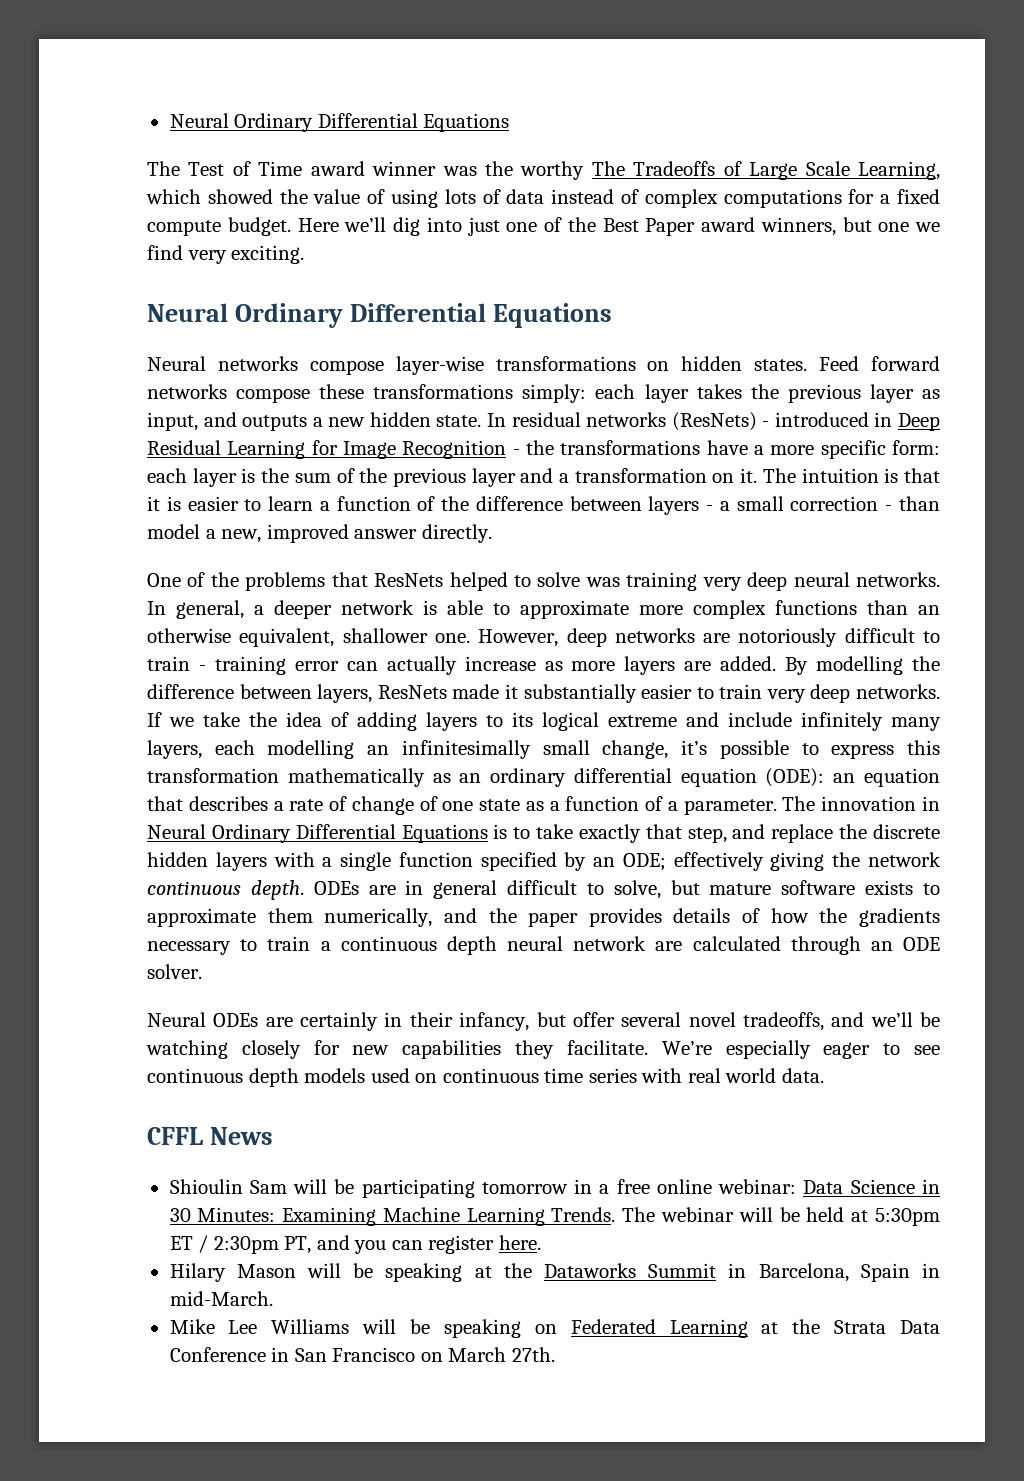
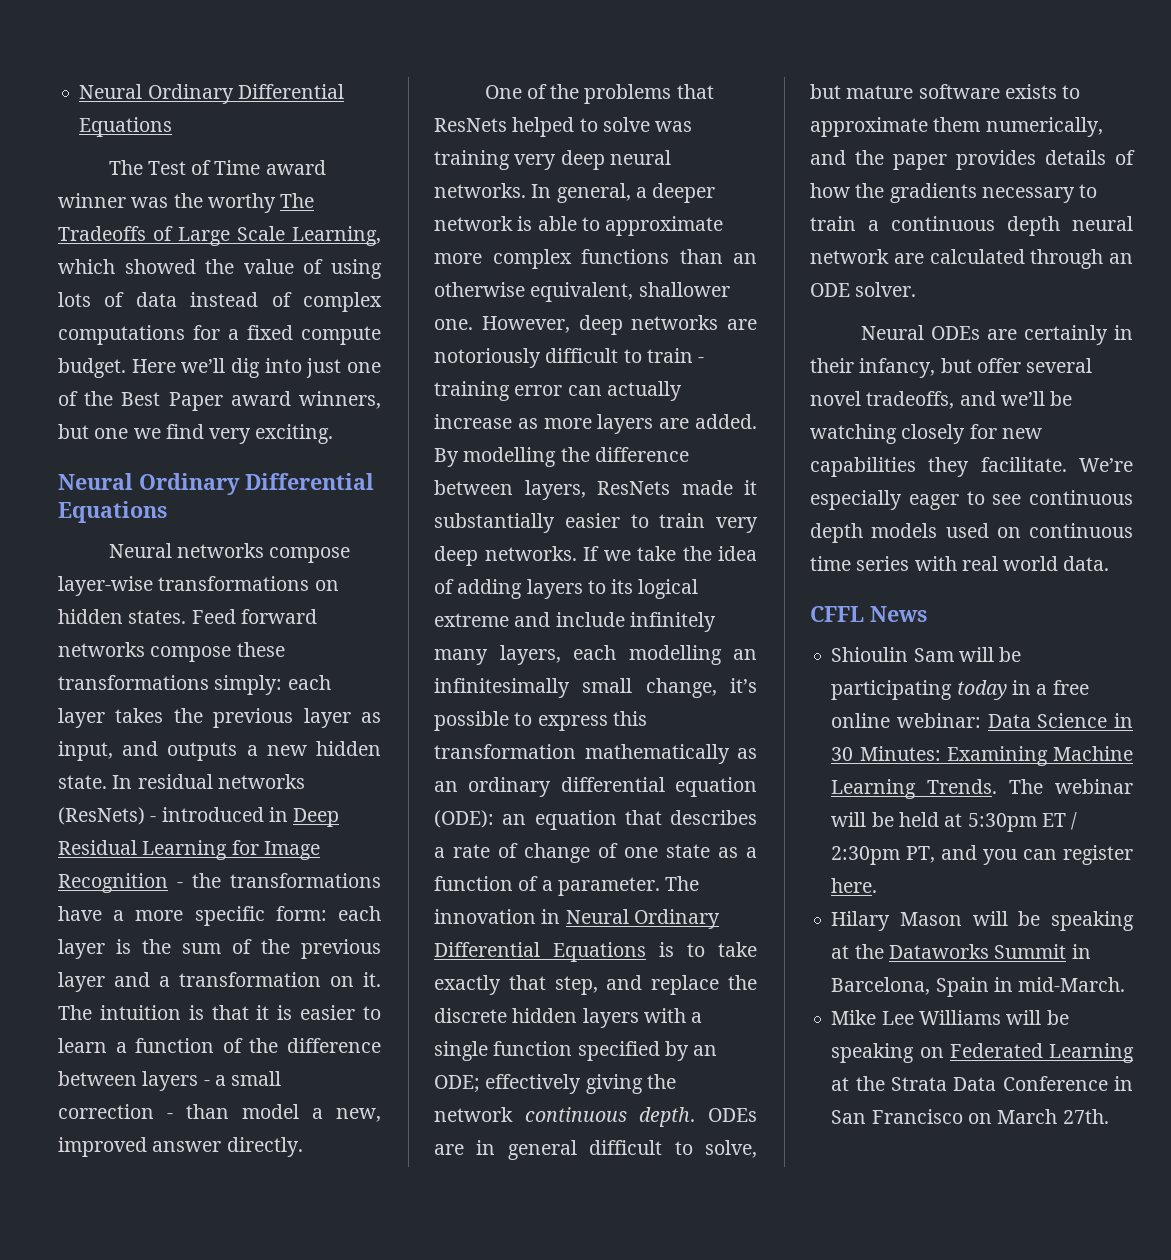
[481,1182,568,1194] tomorrow -> [956,680,1007,700] today

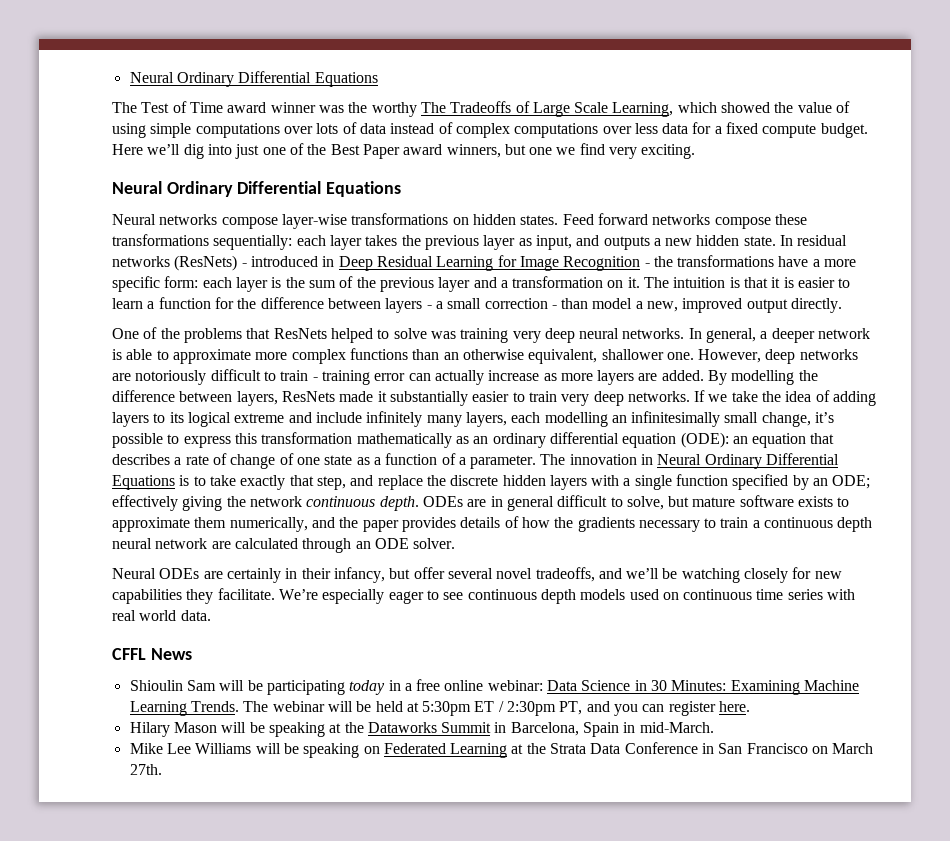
(382, 269) none -> [150,123,313,138] simple computations over
(185, 335) none -> [602,123,689,134] over less data
[214,675,283,695] simply: -> [213,235,293,250] sequentially:
[222,1038,243,1053] of -> [214,297,234,309] for
[152,1141,222,1152] answer -> [746,299,788,313] output

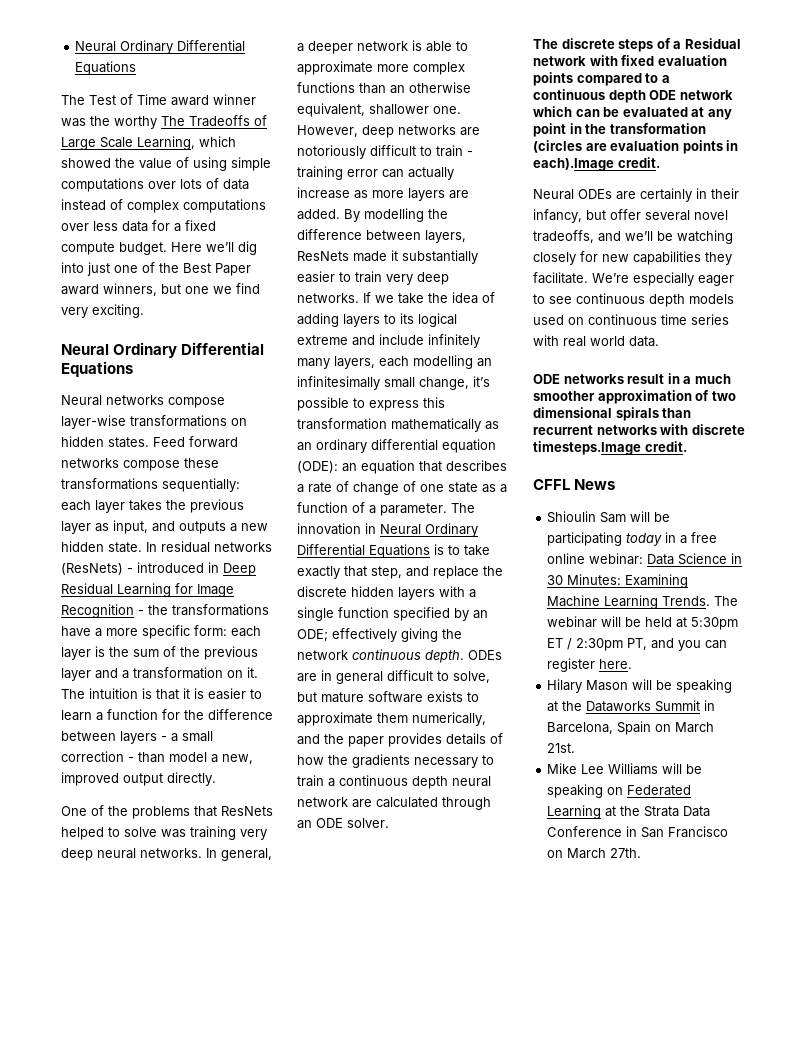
(456, 543) none -> [533,38,741,52] [533,55,727,66] [533,72,670,86] [533,89,733,103] [533,106,732,120] [533,123,706,137] [533,140,739,154] [533,157,660,171] // The discrete steps of a Residual network with fixed evaluation points compared to a continuous depth ODE network which can be evaluated at any point in the transformation (circles are evaluation points in each).Image credit.
(211, 615) none -> [533,373,731,384] [533,390,736,404] [533,407,692,421] [533,424,745,435] [533,441,687,455] // ODE networks result in a much smoother approximation of two dimensional spirals than recurrent networks with discrete timesteps.Image credit.
[623,722,714,733] in mid-March. -> [655,722,715,733] [547,743,576,753] on March 21st.

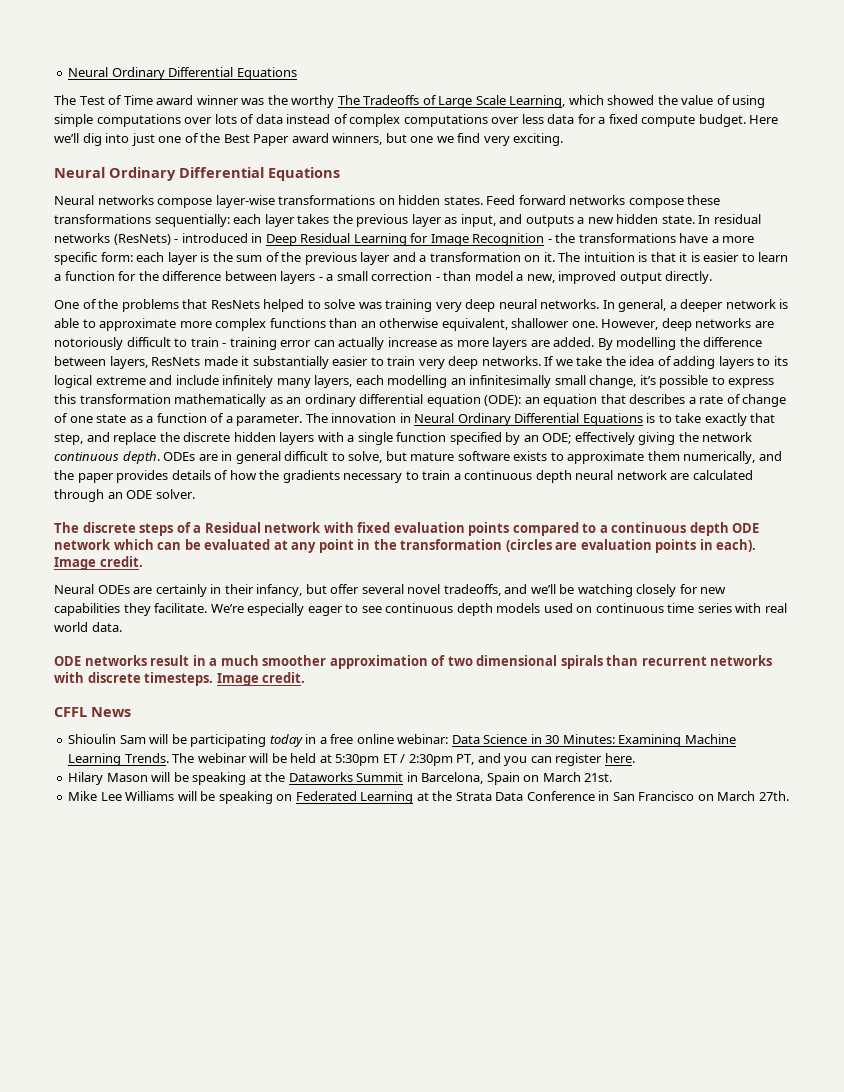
[533,158,614,171] each).Image -> [716,539,757,552] [54,557,96,570] each). Image
[533,441,641,455] timesteps.Image -> [144,672,259,686] timesteps. Image

